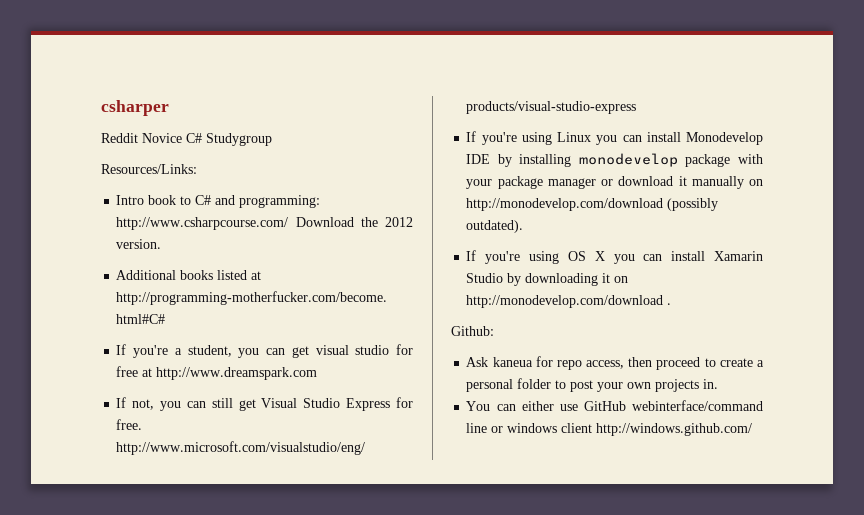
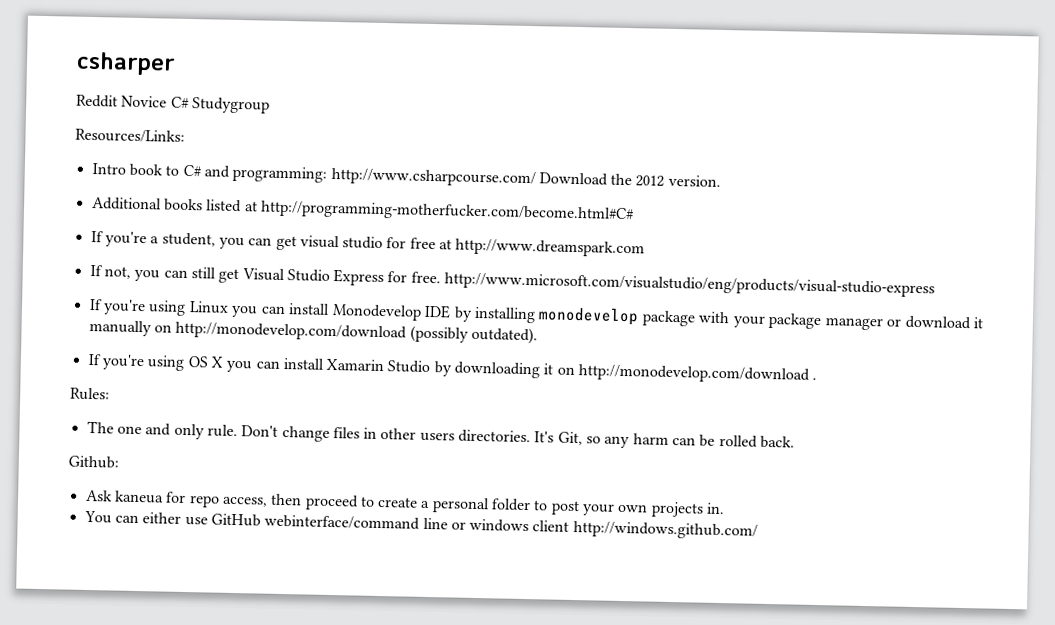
(672, 304) none -> [70,387,110,401] [86,420,796,449] // Rules: // The one and only rule. Don't change files in other users directories. It's Git, so any harm can be rolled back.

